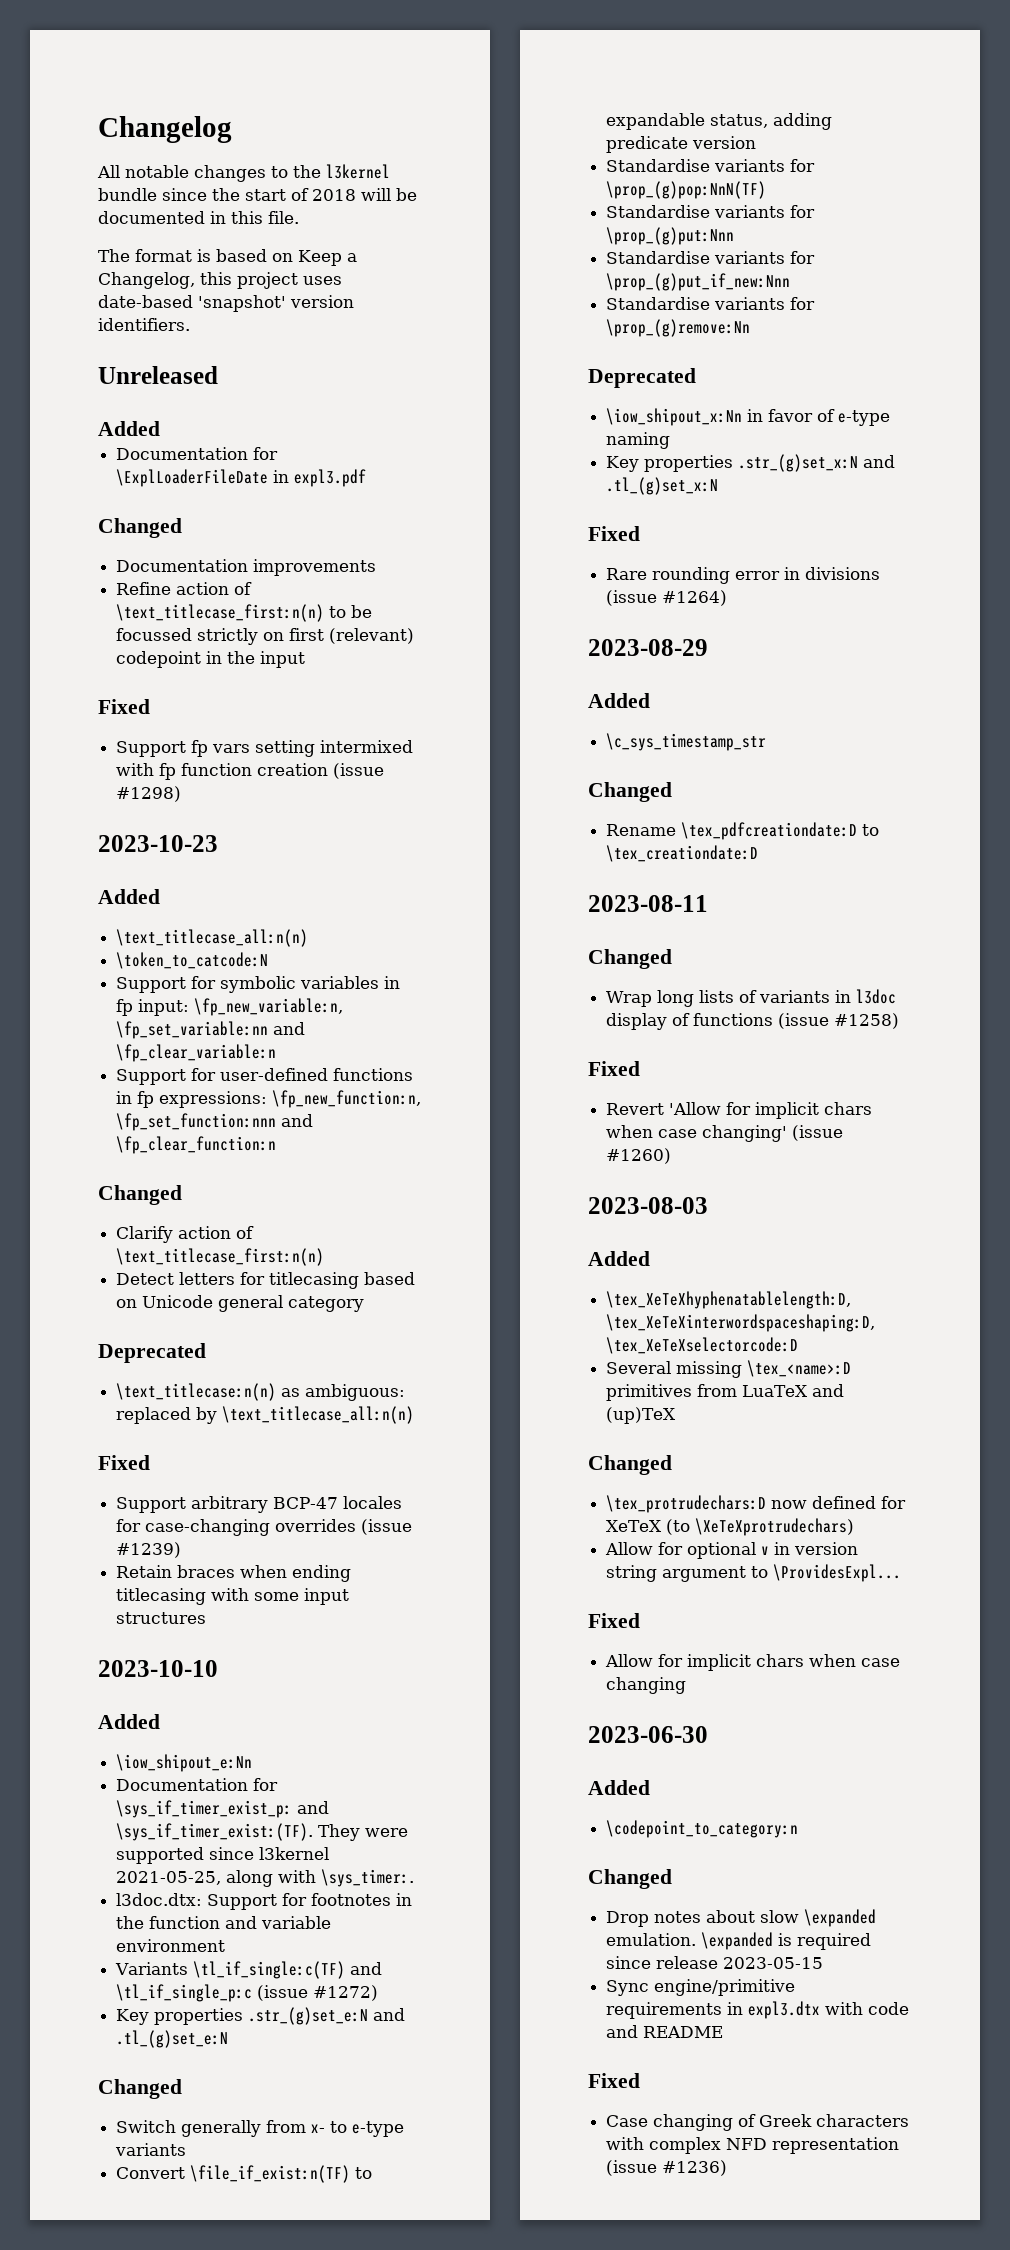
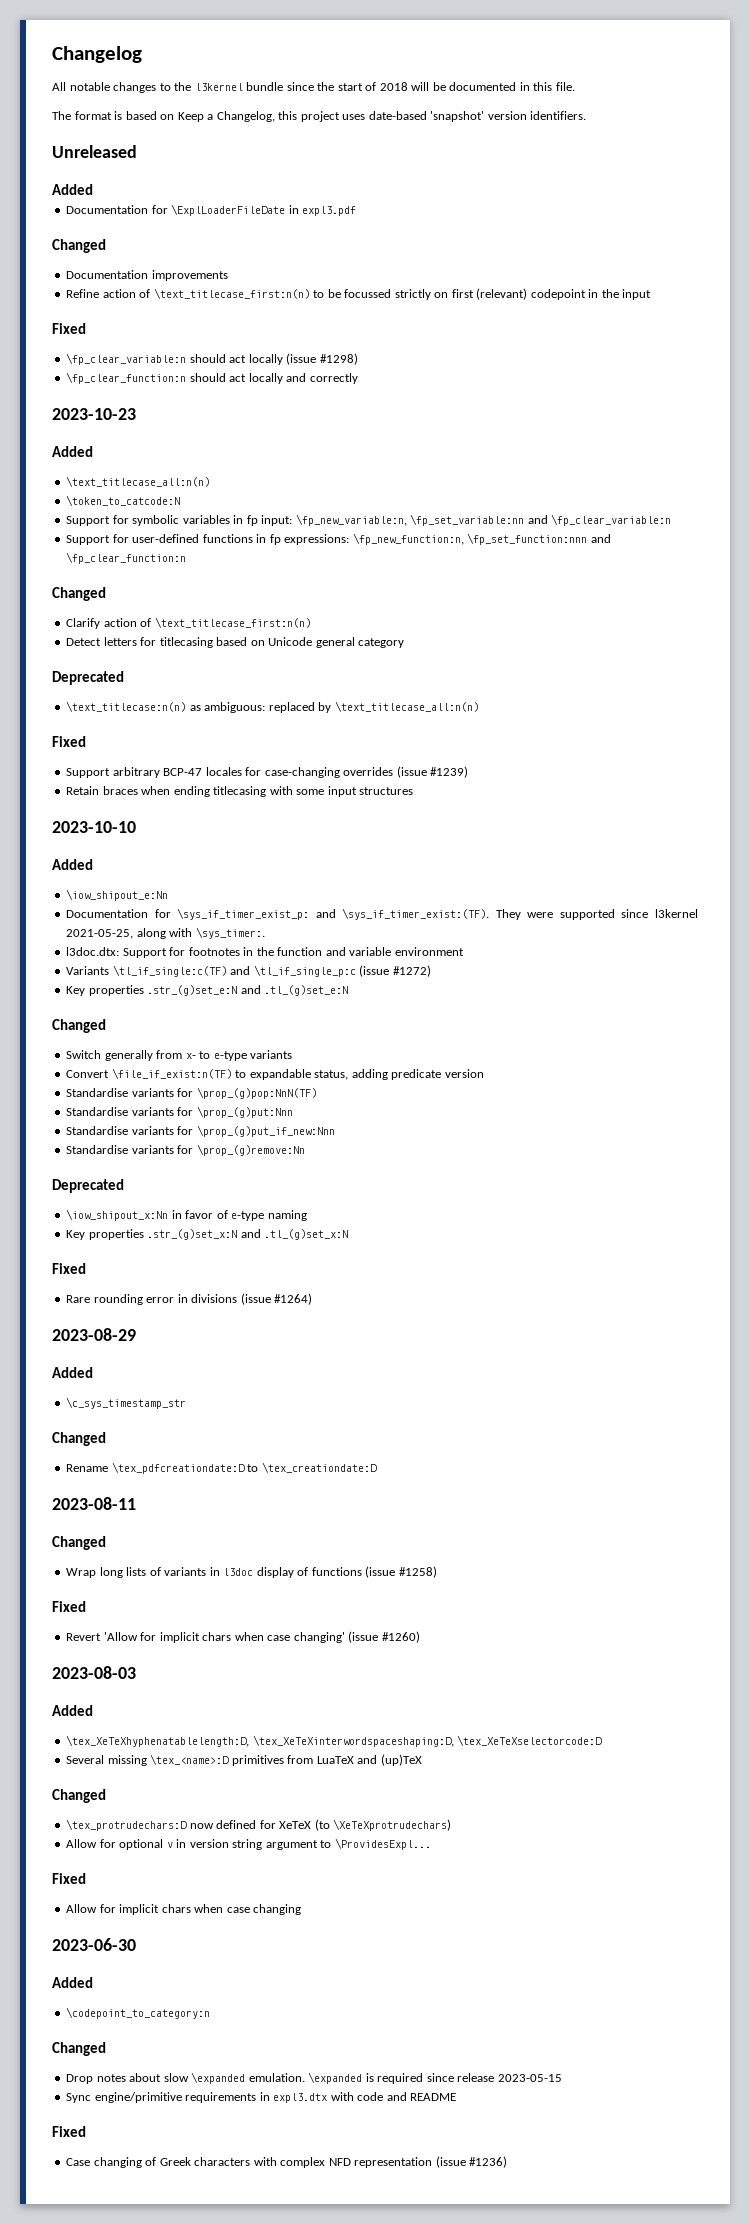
[116,740,414,757] [116,763,385,780] [116,786,182,802] Support fp vars setting intermixed with fp function creation (issue #1298) -> [66,353,358,365] [66,372,358,384] \fp_clear_variable:n should act locally (issue #1298) // \fp_clear_function:n should act locally and correctly

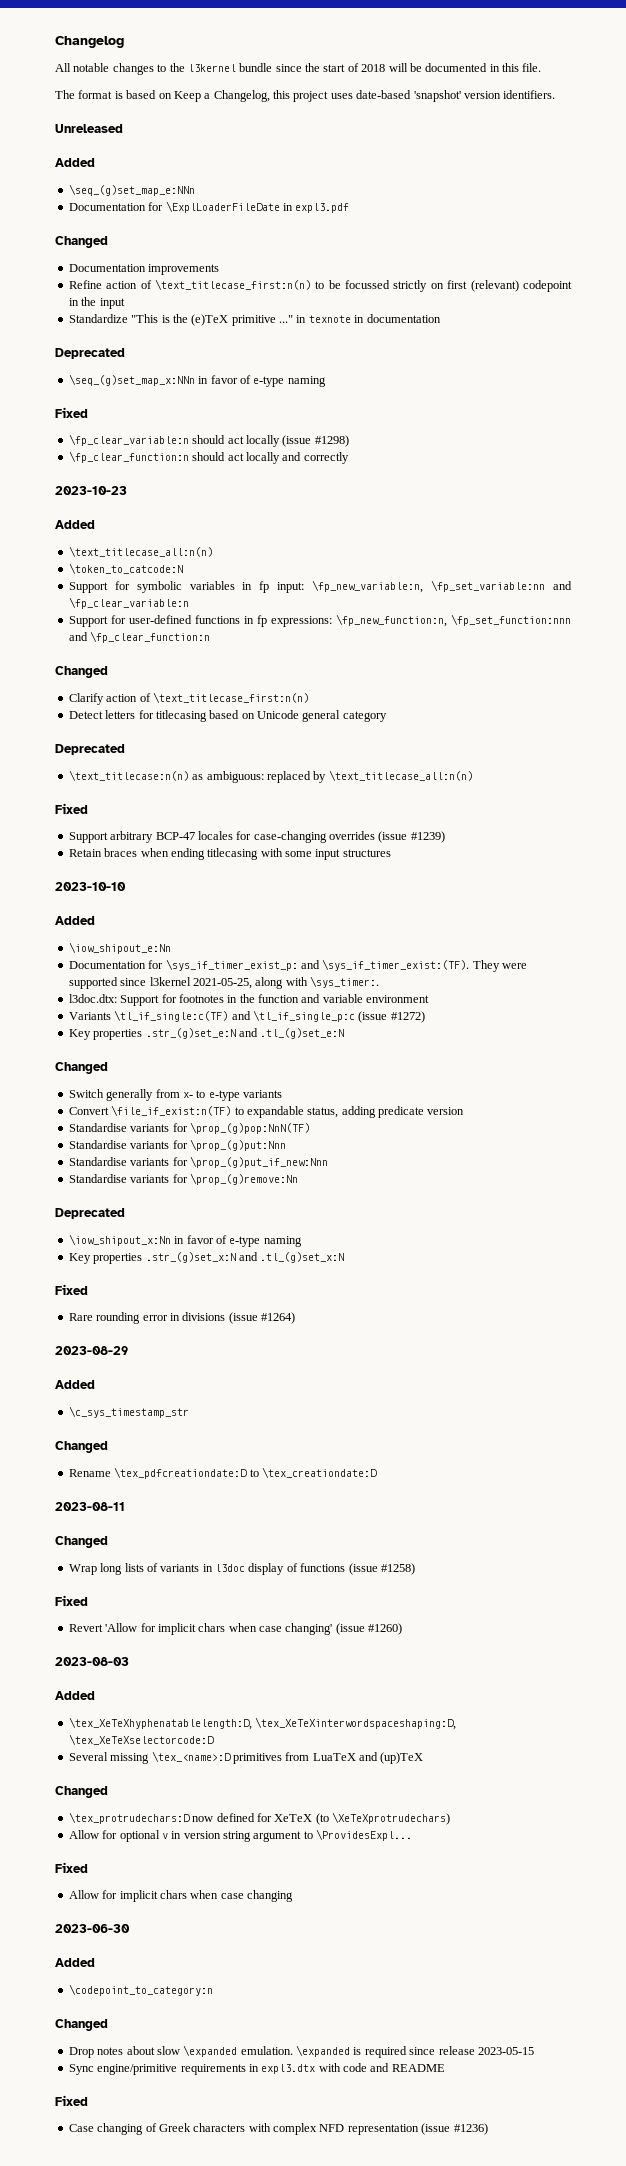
(93, 189) none -> [68,184,195,196] // \seq_(g)set_map_e:NNn
(652, 294) none -> [68,314,441,326] [55,348,125,359] [68,374,326,387] // Standardize "This is the (e)TeX primitive ..." in texnote in documentation // Deprecated // \seq_(g)set_map_x:NNn in favor of e-type naming

